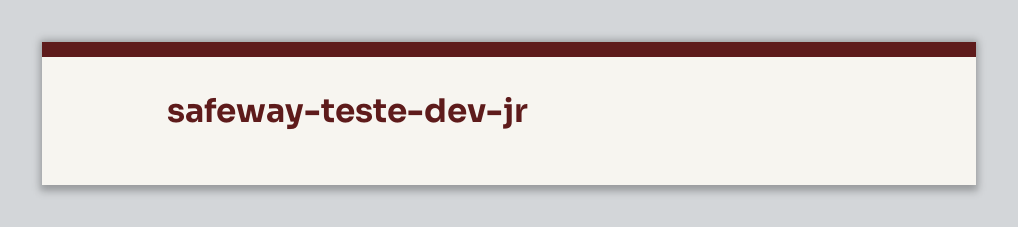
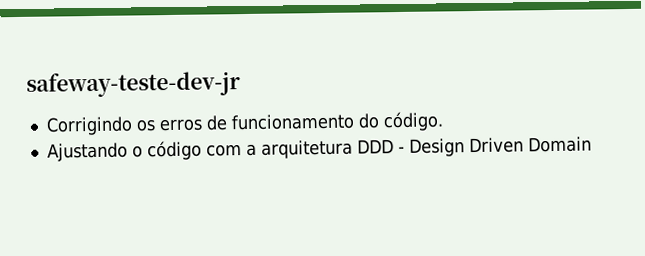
(528, 113) none -> [45,111,444,136] [46,136,592,162] // Corrigindo os erros de funcionamento do código. // Ajustando o código com a arquitetura DDD - Design Driven Domain

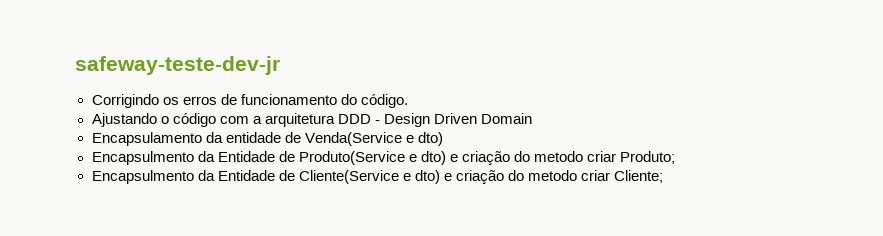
(592, 144) none -> [91,132,443,146] [91,151,676,165] [91,170,664,184] // Encapsulamento da entidade de Venda(Service e dto) // Encapsulmento da Entidade de Produto(Service e dto) e criação do metodo criar Produto; // Encapsulmento da Entidade de Cliente(Service e dto) e criação do metodo criar Cliente;

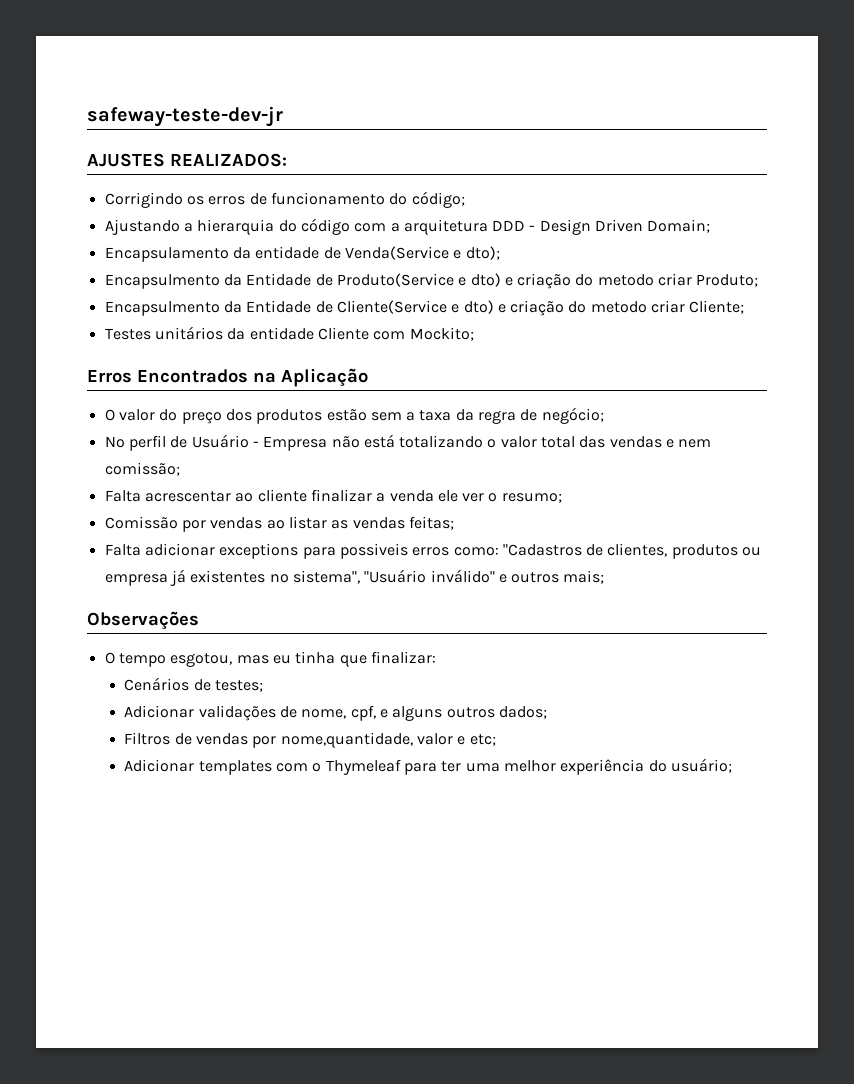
(280, 65) none -> [87,153,287,167] // AJUSTES REALIZADOS:
[360,94,408,108] código. -> [411,191,465,208] código;
[160,116,169,124] o -> [183,219,297,235] a hierarquia do
[481,113,532,124] Domain -> [647,219,711,233] Domain;
[417,132,443,146] dto) -> [465,246,500,260] dto);
(664, 176) none -> [104,326,474,341] [87,368,368,387] [104,407,604,424] [104,434,712,451] [104,462,180,476] [104,489,562,503] [104,516,454,532] [104,543,762,559] [104,569,605,586] [87,611,199,630] [104,651,436,667] [124,677,263,692] [124,705,547,721] [124,732,496,748] [124,758,732,775] // Testes unitários da entidade Cliente com Mockito; // Erros Encontrados na Aplicação // O valor do preço dos produtos estão sem a taxa da regra de negócio; // No perfil de Usuário - Empresa não está totalizando o valor total das vendas e nem comissão; // Falta acrescentar ao cliente finalizar a venda ele ver o resumo; // Comissão por vendas ao listar as vendas feitas; // Falta adicionar exceptions para possiveis erros como: "Cadastros de clientes, produtos ou empresa já existentes no sistema", "Usuário inválido" e outros mais; // Observações // O tempo esgotou, mas eu tinha que finalizar: // Cenários de testes; // Adicionar validações de nome, cpf, e alguns outros dados; // Filtros de vendas por nome,quantidade, valor e etc; // Adicionar templates com o Thymeleaf para ter uma melhor experiência do usuário;

